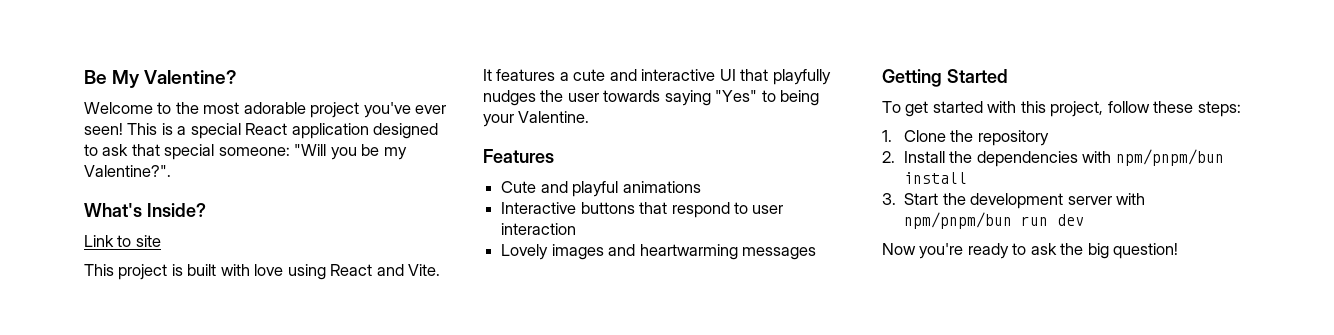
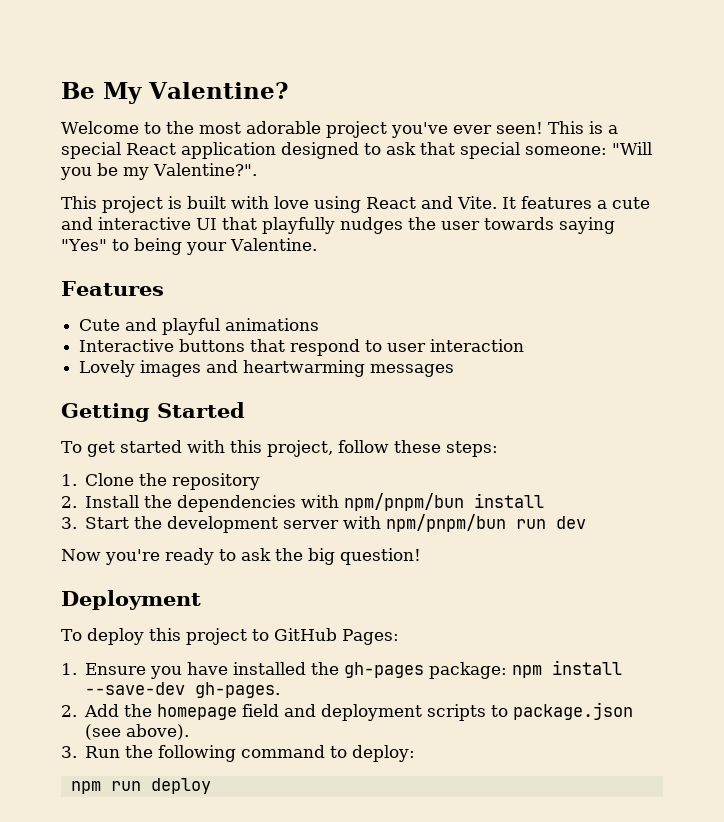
[84,203,206,217] [84,235,161,247] // What's Inside? // Link to site -> (257, 169) none
(1179, 251) none -> [61,590,201,610] [61,628,399,645] [61,660,623,679] [85,682,281,698] [61,702,634,721] [85,724,190,740] [61,745,416,762] [70,778,211,794] // Deployment // To deploy this project to GitHub Pages: // 1. Ensure you have installed the gh-pages package: npm install --save-dev gh-pages. // 2. Add the homepage field and deployment scripts to package.json (see above). // 3. Run the following command to deploy: // npm run deploy

